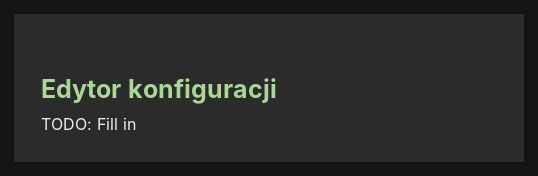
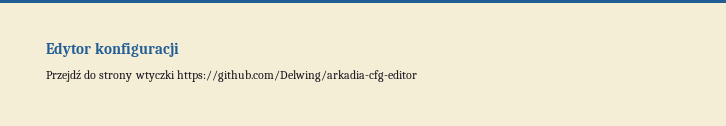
[41,117,136,130] TODO: Fill in -> [46,70,417,82] Przejdź do strony wtyczki https://github.com/Delwing/arkadia-cfg-editor

